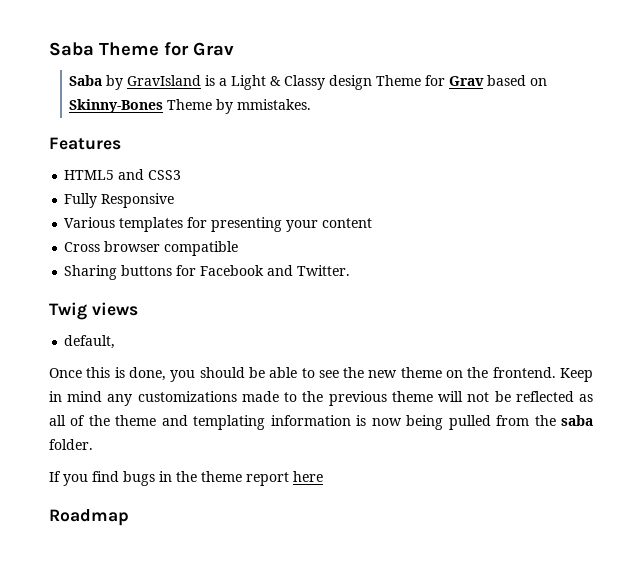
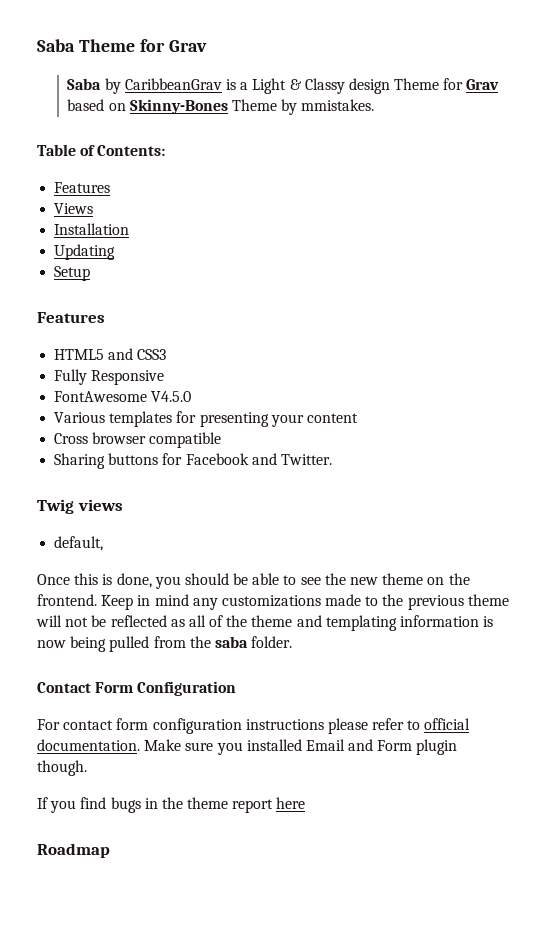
[127,75,202,86] GravIsland -> [124,78,222,90] CaribbeanGrav
(312, 104) none -> [37,144,166,156] [54,182,111,193] [54,203,94,214] [54,223,130,235] [54,244,116,260] [54,266,91,281] // Table of Contents: // Features // Views // Installation // Updating // Setup
(175, 200) none -> [54,391,192,402] // FontAwesome V4.5.0
(93, 444) none -> [37,681,237,696] [37,718,471,734] [37,739,458,755] [37,760,87,776] // Contact Form Configuration // For contact form configuration instructions please refer to official documentation. Make sure you installed Email and Form plugin though.

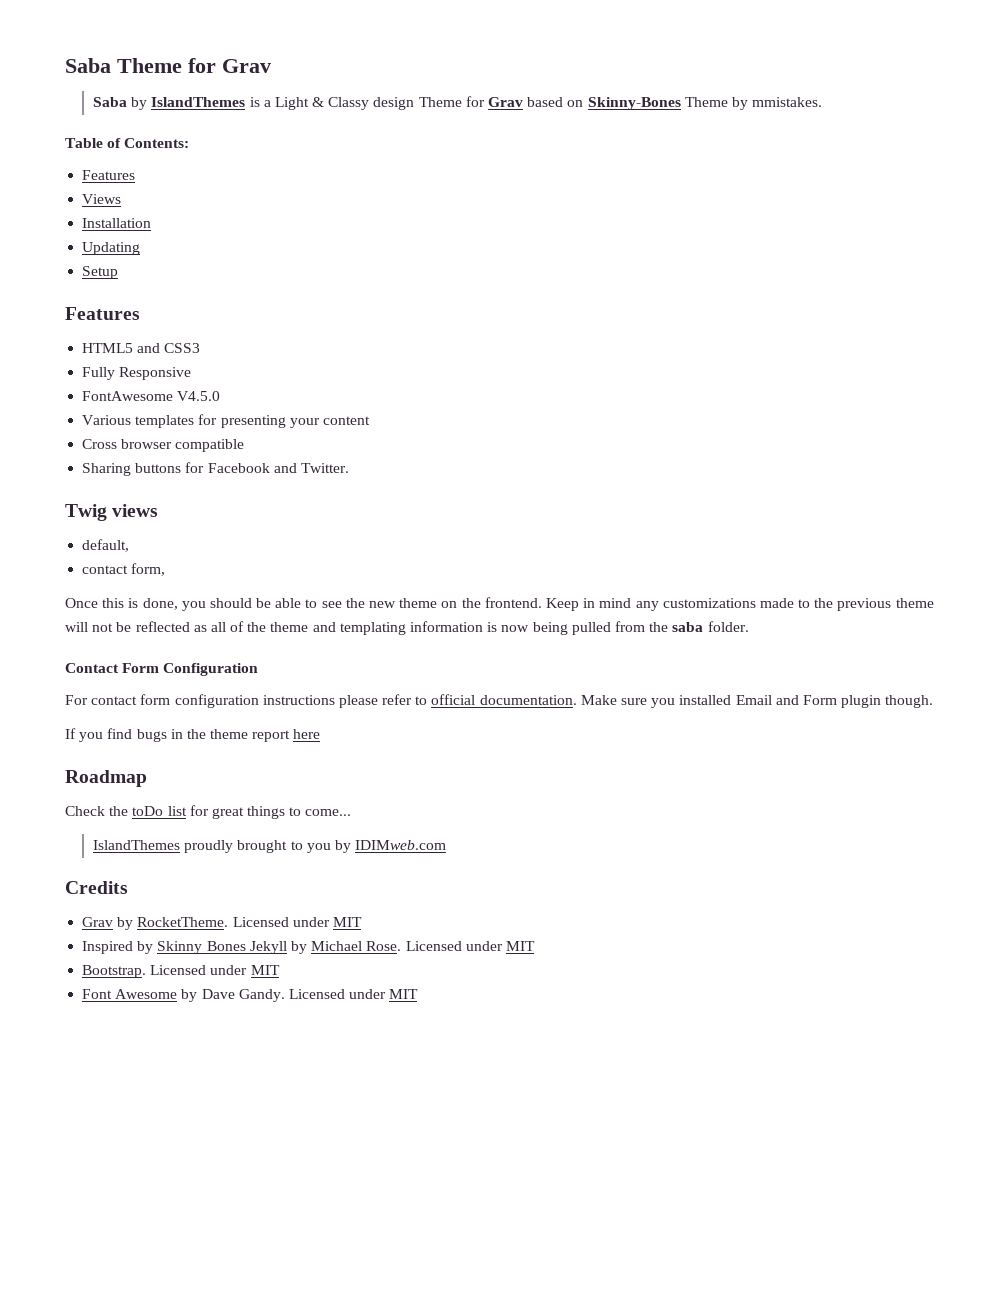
[124,78,222,90] CaribbeanGrav -> [151,97,246,107] IslandThemes
(104, 543) none -> [82,563,166,576] // contact form,
(110, 850) none -> [65,805,352,819] [92,840,447,853] [65,881,128,894] [82,917,362,930] [82,941,535,954] [82,965,280,978] [82,989,419,1002] // Check the toDo list for great things to come... // IslandThemes proudly brought to you by IDIMweb.com // Credits // Grav by RocketTheme. Licensed under MIT // Inspired by Skinny Bones Jekyll by Michael Rose. Licensed under MIT // Bootstrap. Licensed under MIT // Font Awesome by Dave Gandy. Licensed under MIT

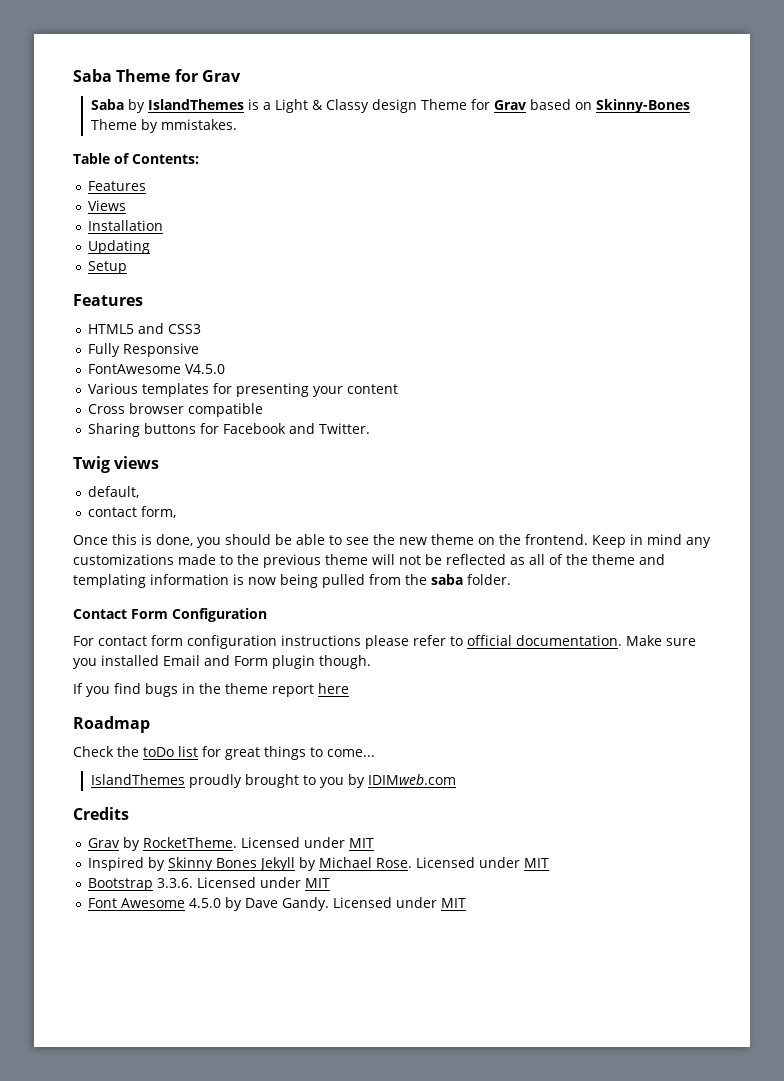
[82,965,147,978] Bootstrap. -> [88,878,194,891] Bootstrap 3.3.6.
(178, 994) none -> [189,898,222,908] 4.5.0

